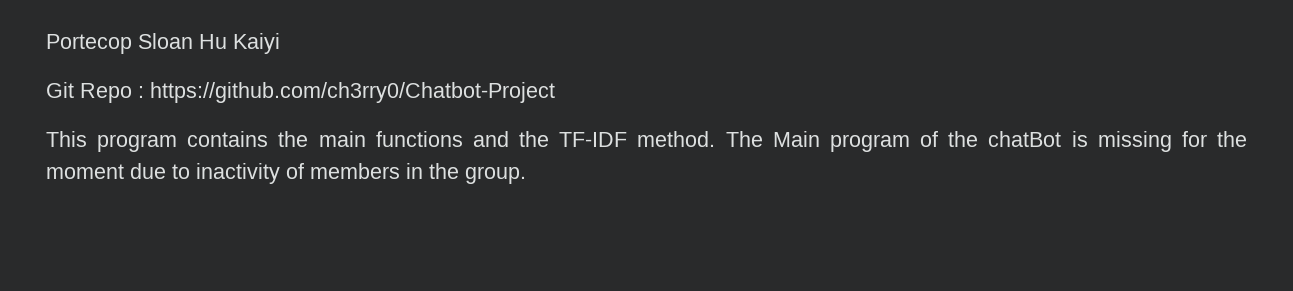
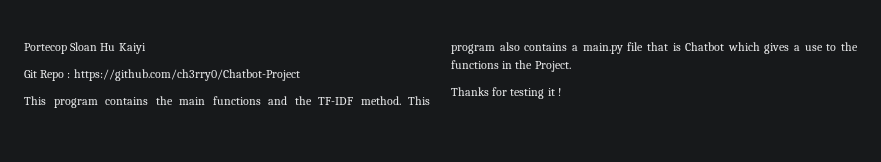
[725,131,1247,152] [46,163,526,184] The Main program of the chatBot is missing for the moment due to inactivity of members in the group. -> [408,96,430,105] [451,42,859,54] [451,60,571,72] [451,87,561,99] This program also contains a main.py file that is Chatbot which gives a use to the functions in the Project. // Thanks for testing it !

